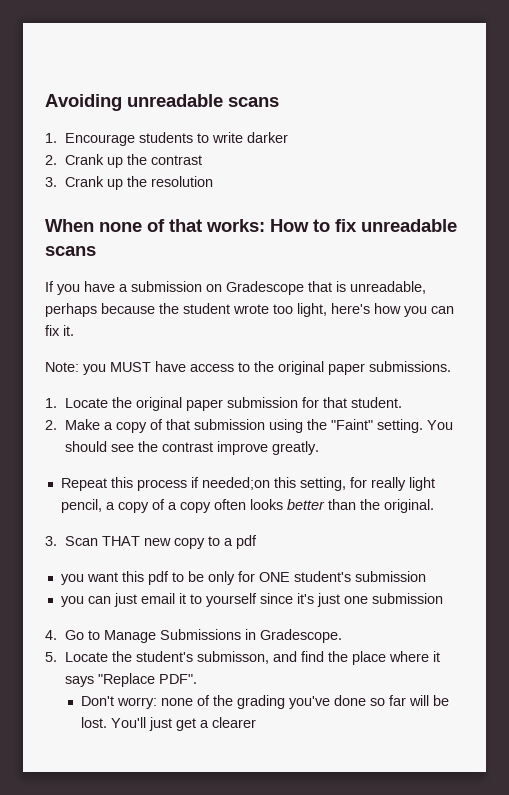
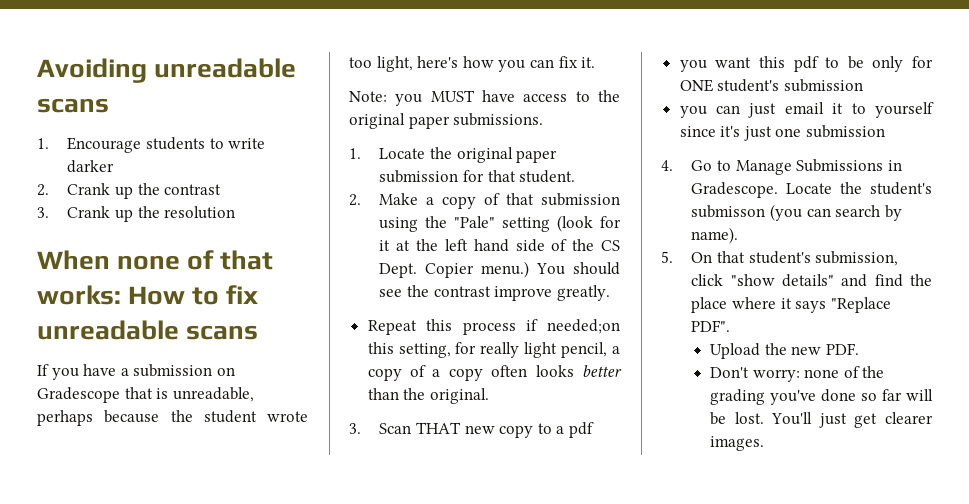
[331,419,424,433] "Faint" setting. -> [454,215,621,232] [379,239,620,252] [379,261,530,278] "Pale" setting (look for it at the left hand side of the CS Dept. Copier menu.)
[45,652,57,662] // 5. -> (779, 190) none
[197,651,270,664] submisson, -> [691,204,902,221] [691,227,739,244] [661,251,899,266] [691,274,835,287] submisson (you can search by name). // 5. On that student's submission, click "show details"
(198, 679) none -> [710,343,859,359] // Upload the new PDF.
[200,717,257,728] a clearer -> [885,412,933,424] [710,436,765,451] clearer images.

